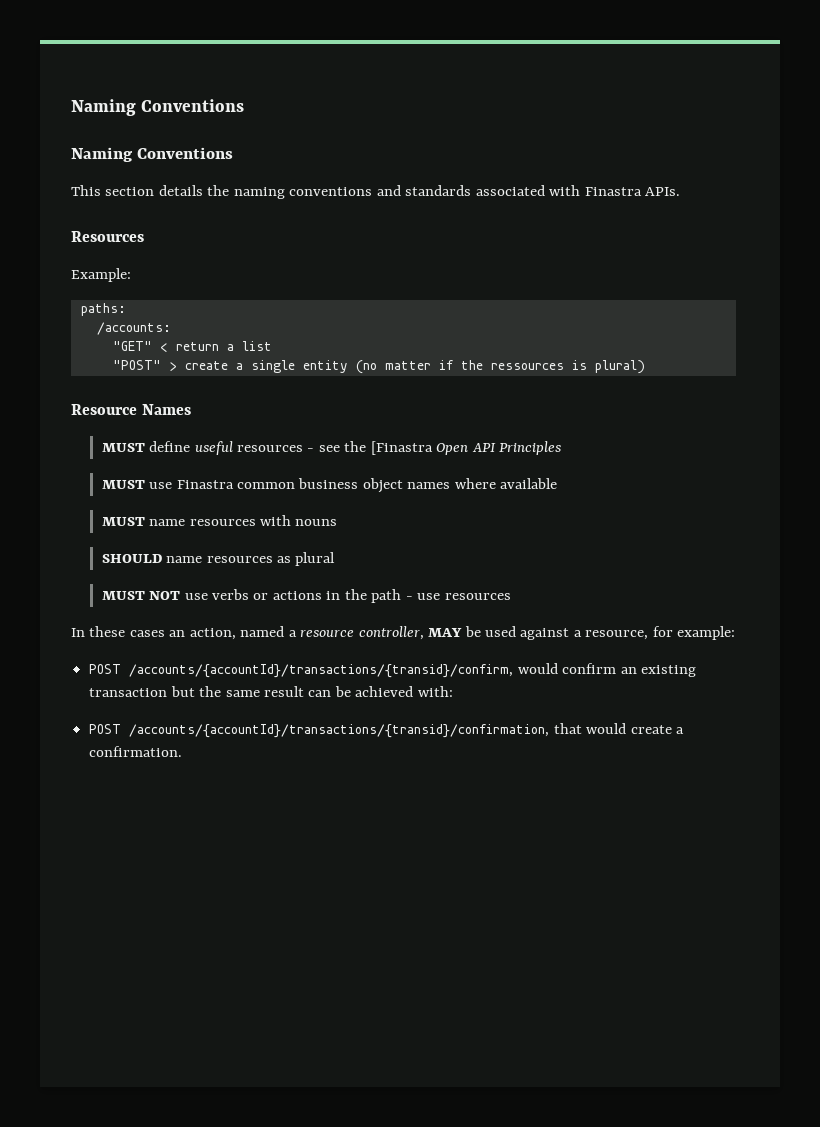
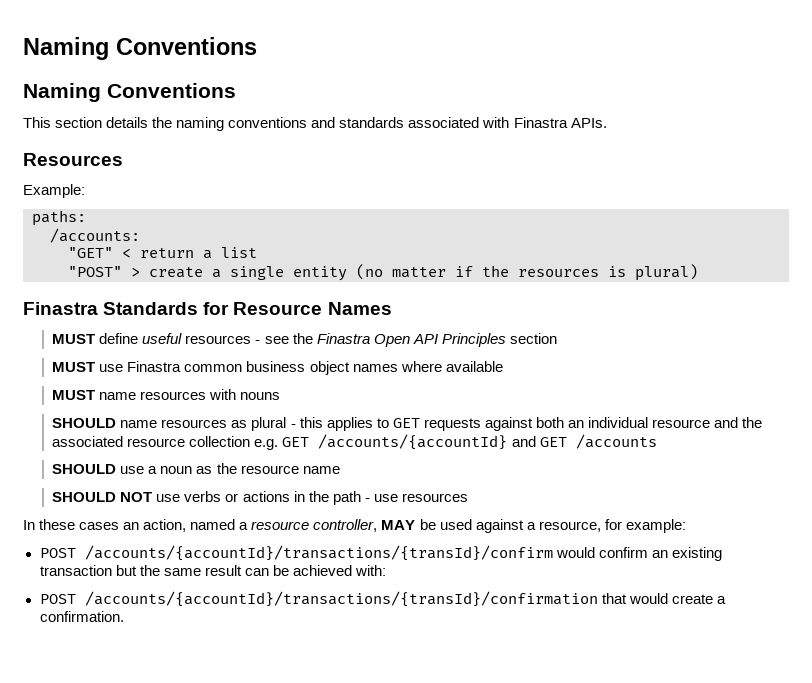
[490,363,564,370] ressources -> [518,269,599,277] resources
(645, 367) none -> [23,302,230,315] Finastra Standards for
[370,441,433,455] [Finastra -> [316,333,370,344] Finastra
(562, 448) none -> [509,333,557,344] section
[101,591,145,600] // MUST -> [290,417,763,431] [52,434,657,450] [52,463,340,474] [52,492,117,502] - this applies to GET requests against both an individual resource and the associated resource collection e.g. GET /accounts/{accountId} and GET /accounts // SHOULD use a noun as the resource name // SHOULD
[129,664,514,678] /accounts/{accountId}/transactions/{transid}/confirm, -> [84,545,553,561] /accounts/{accountId}/transactions/{transId}/confirm
[129,724,550,738] /accounts/{accountId}/transactions/{transid}/confirmation, -> [84,591,598,607] /accounts/{accountId}/transactions/{transId}/confirmation

